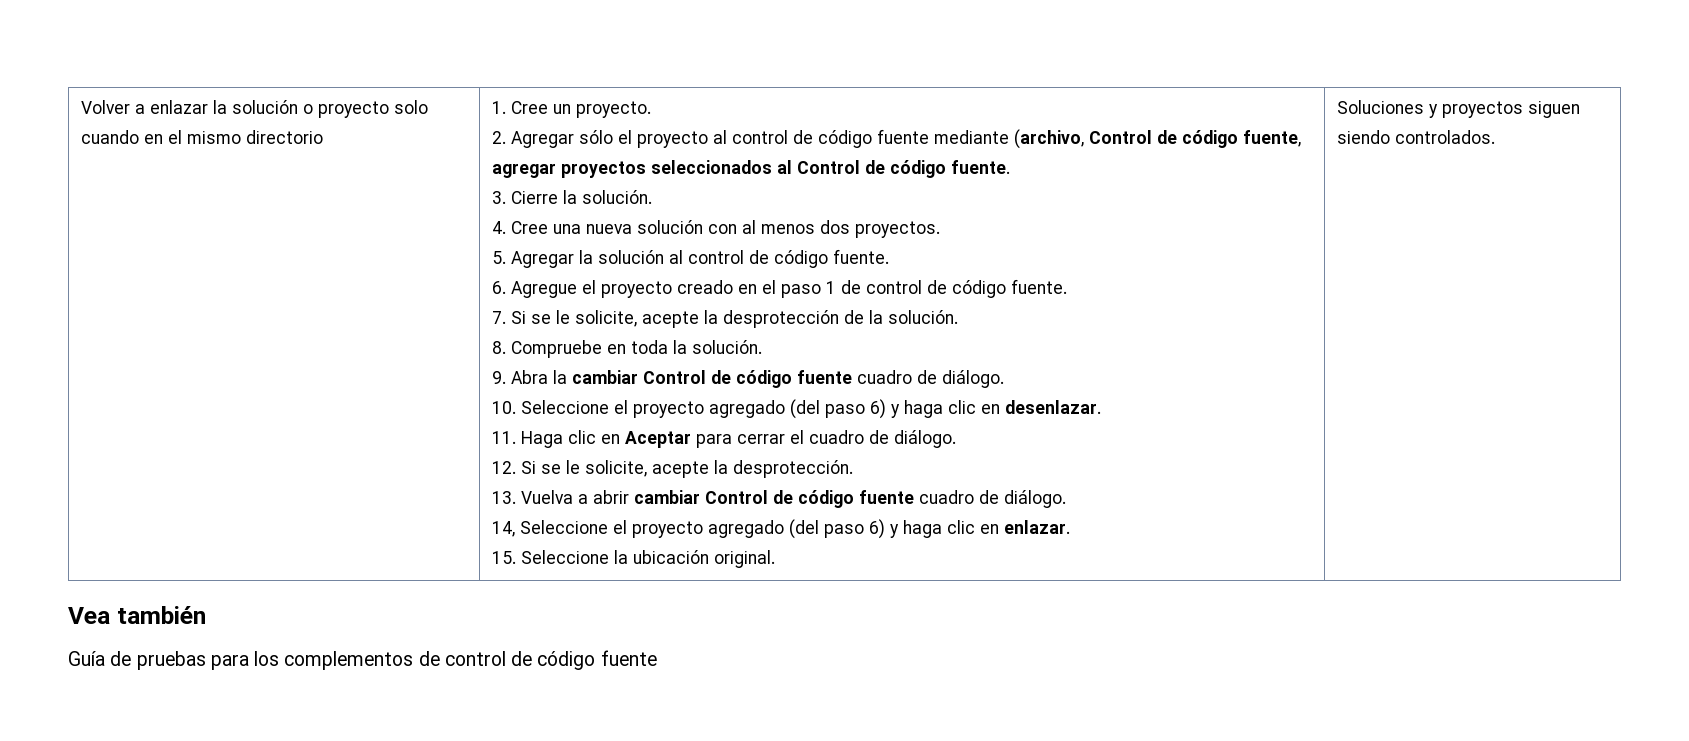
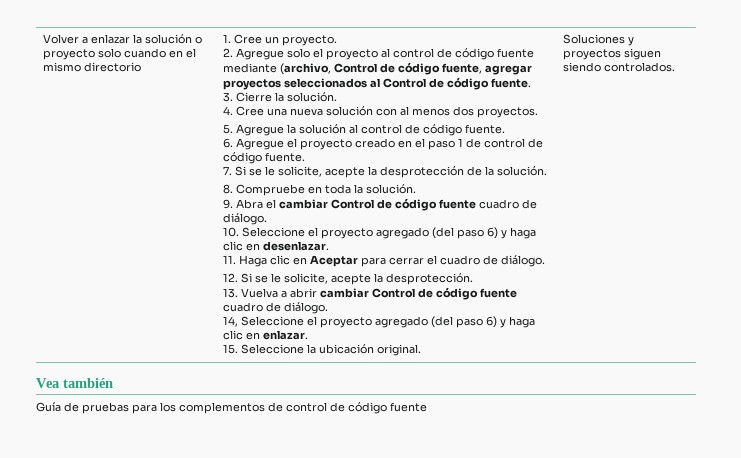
[510,130,613,148] Agregar sólo -> [235,48,310,60] Agregue solo
[510,251,574,268] Agregar -> [235,124,284,136] Agregue
[552,370,567,384] la -> [265,199,276,209] el

